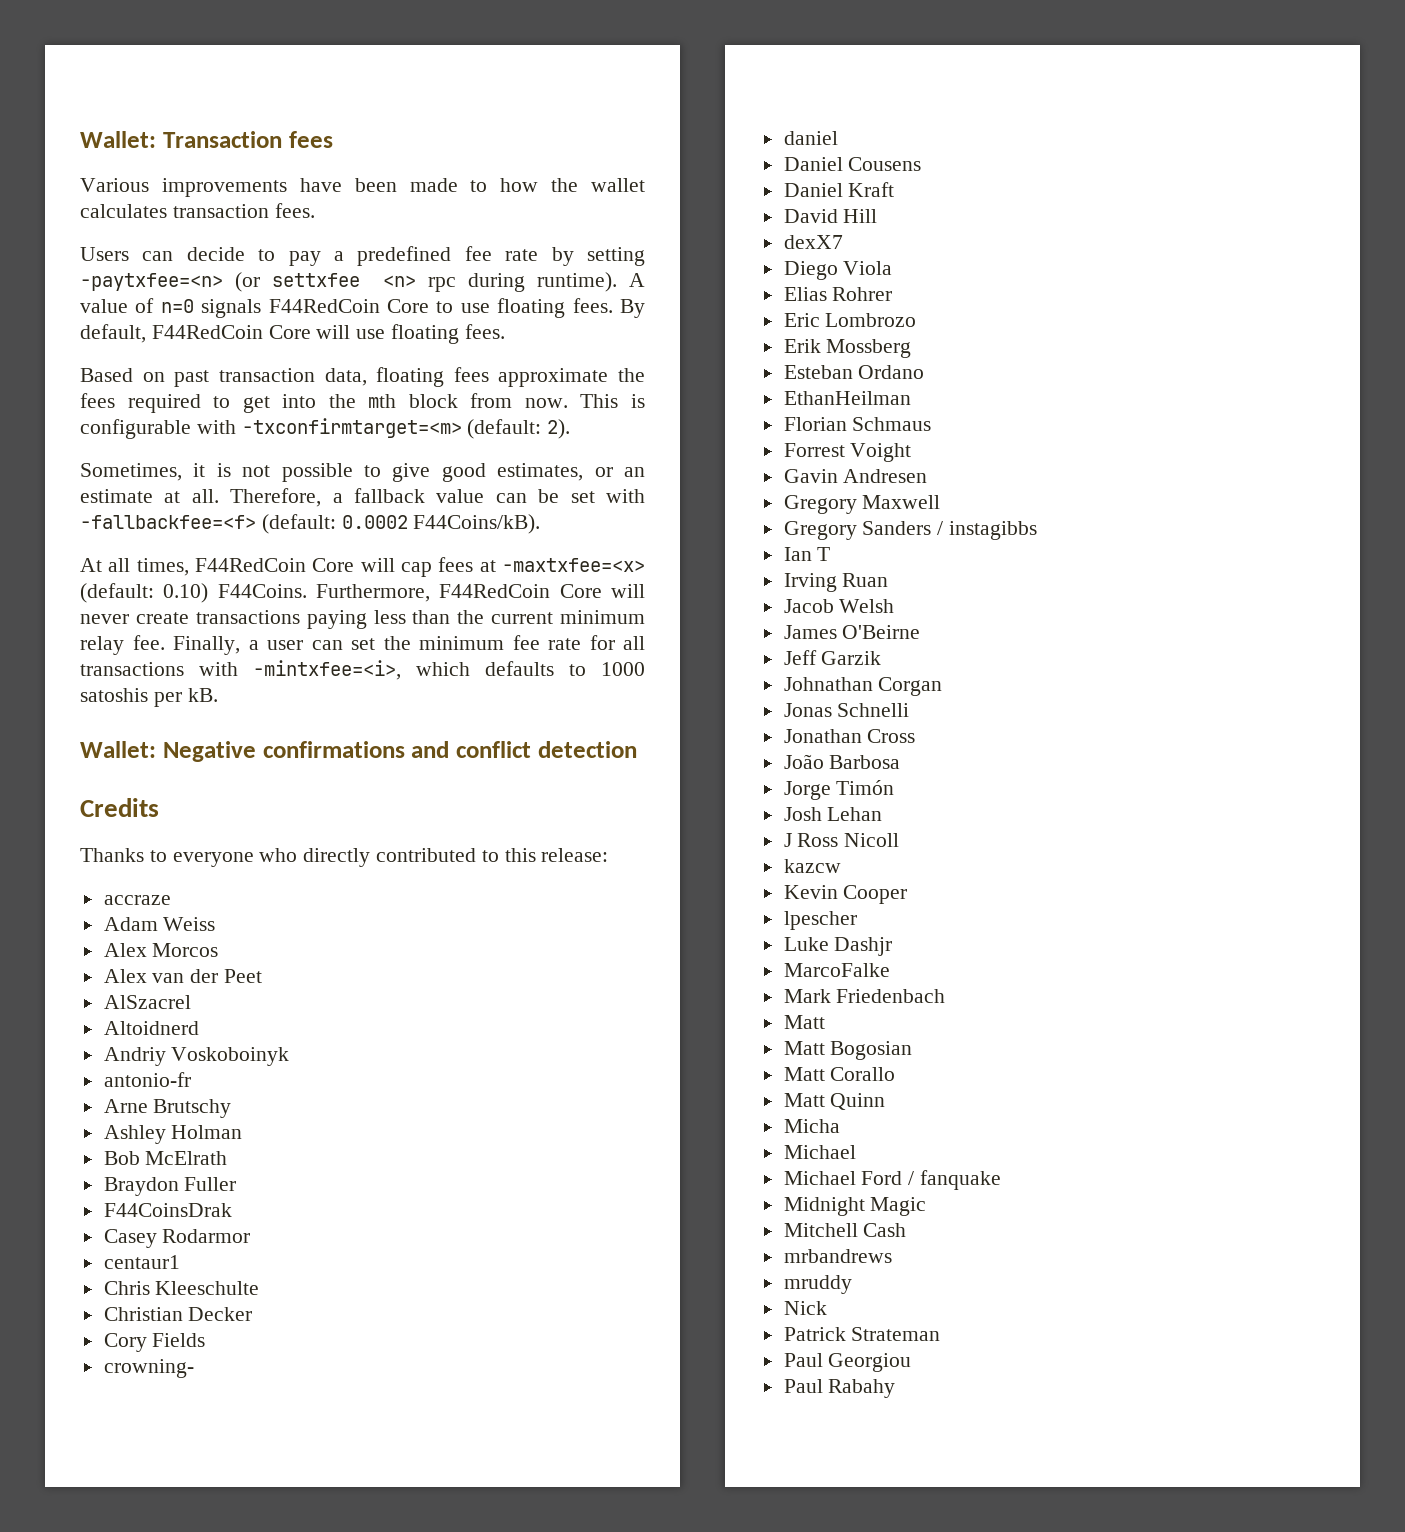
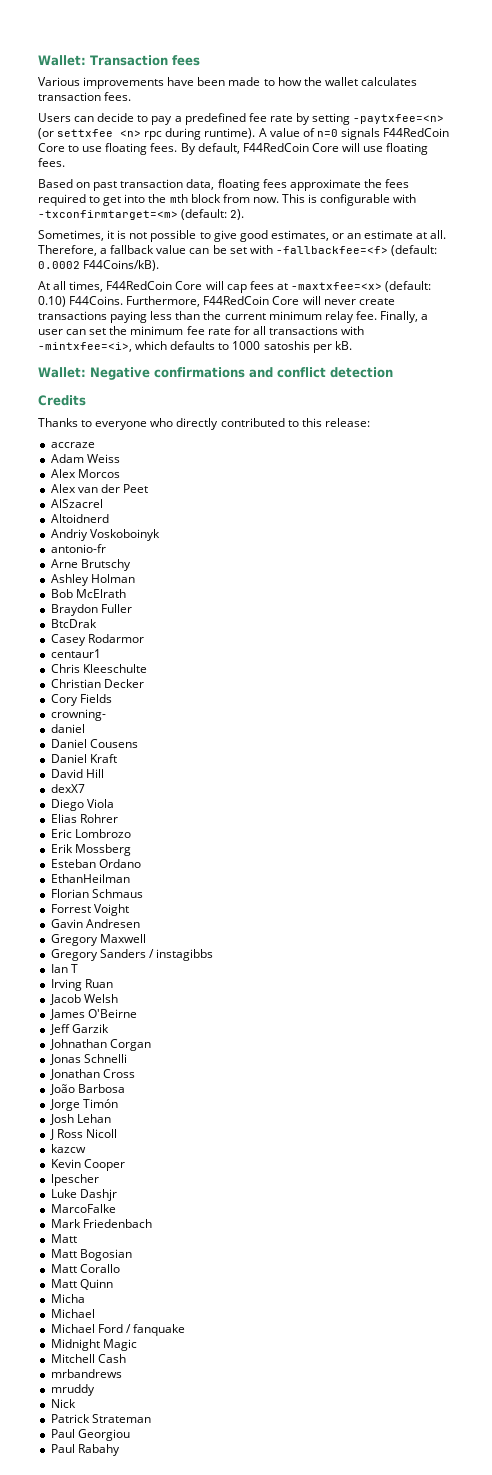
[103,1203,232,1217] F44CoinsDrak -> [50,619,97,628] BtcDrak

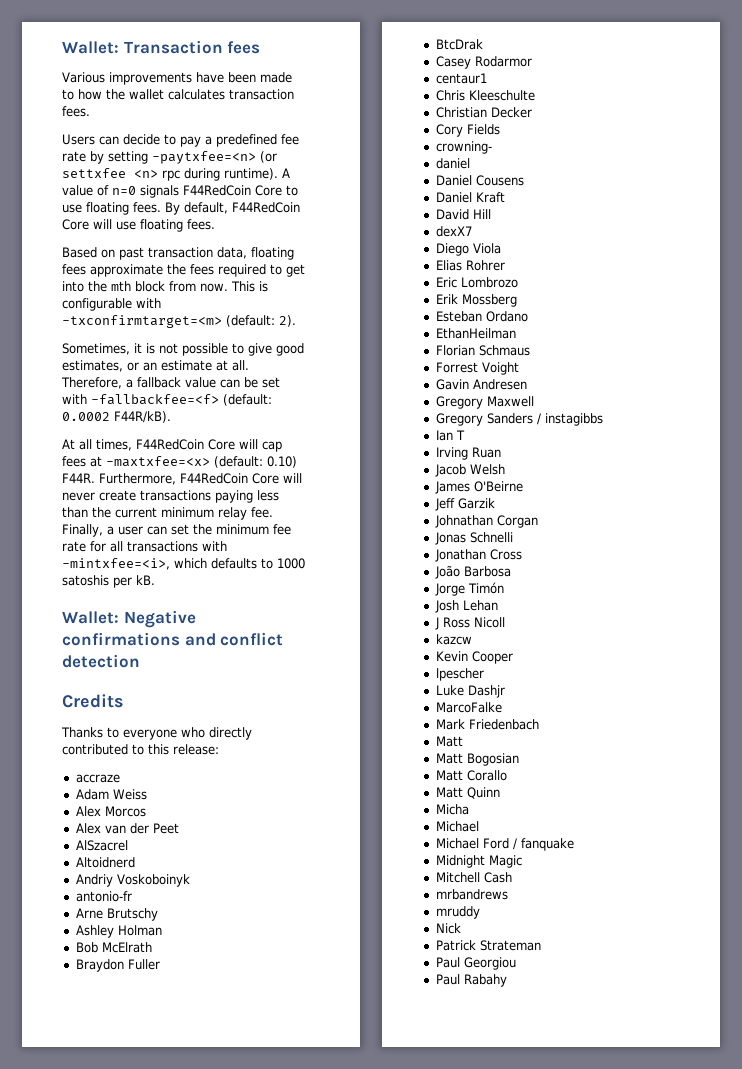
[83,260,160,271] F44Coins/kB). -> [114,411,171,423] F44R/kB).
[69,296,124,305] F44Coins. -> [62,473,95,483] F44R.

